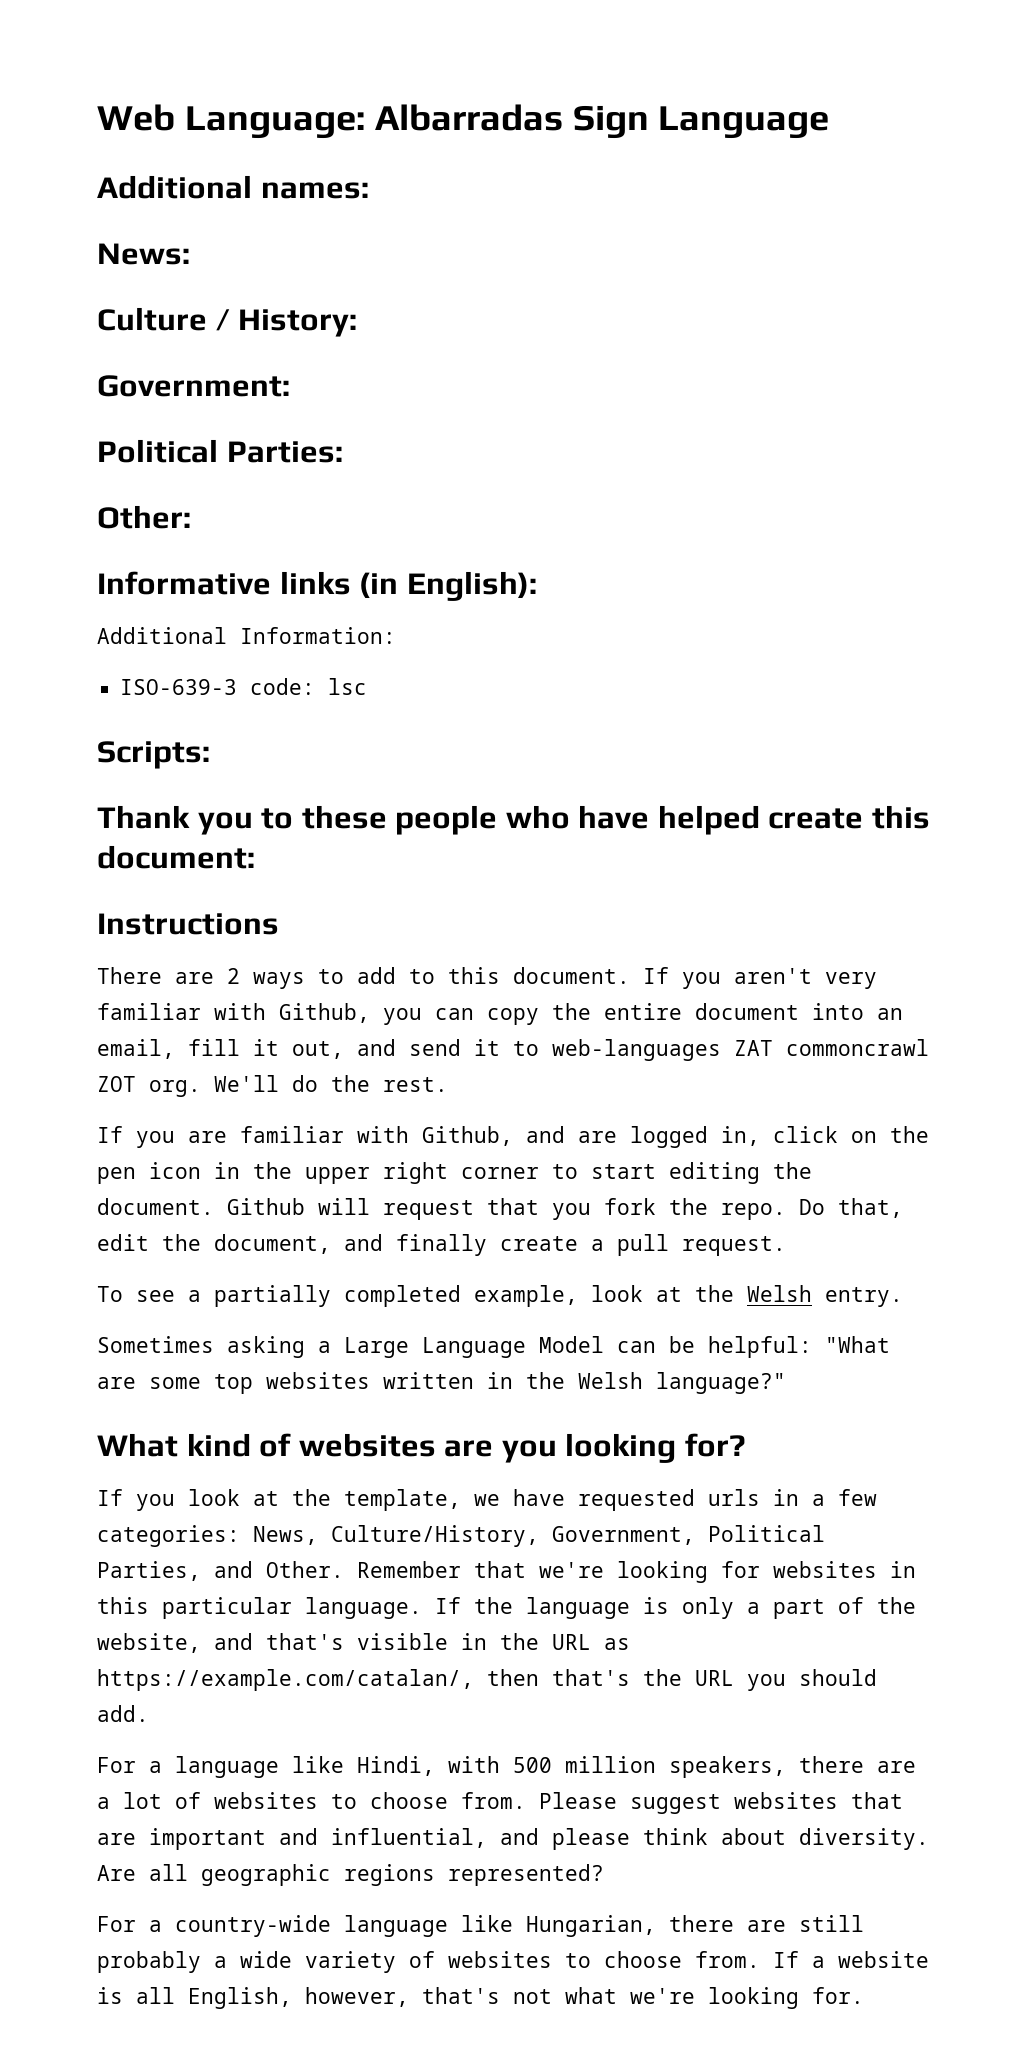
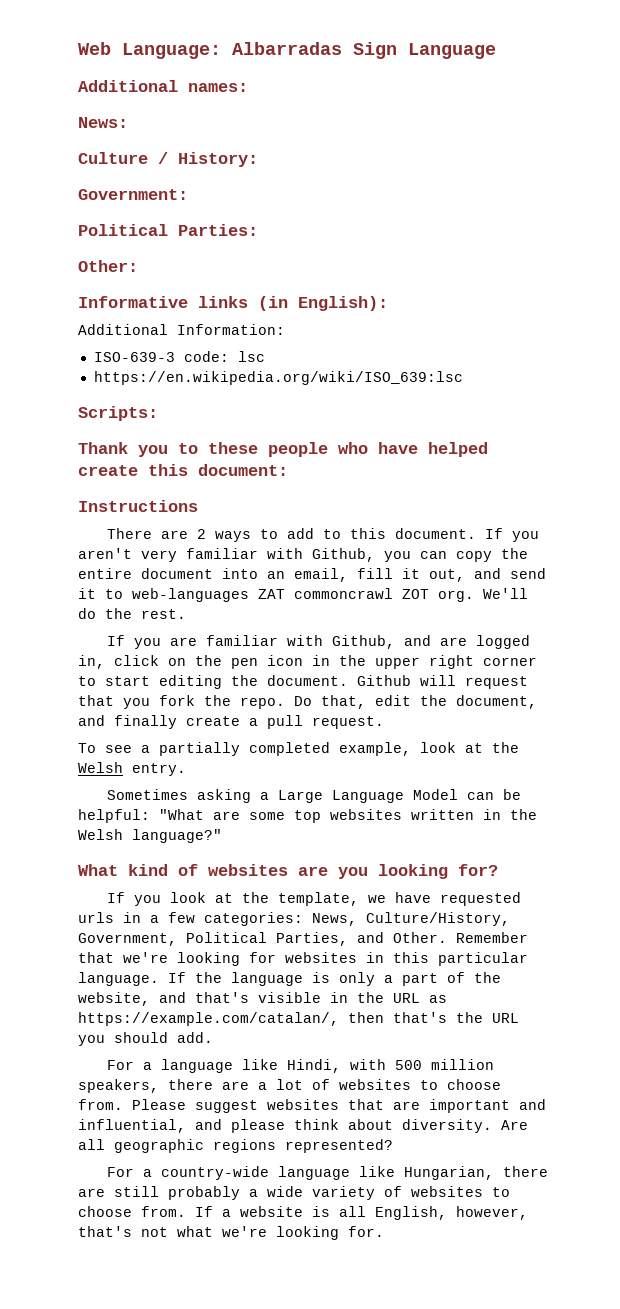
(368, 686) none -> [93,371,463,385] // https://en.wikipedia.org/wiki/ISO_639:lsc

